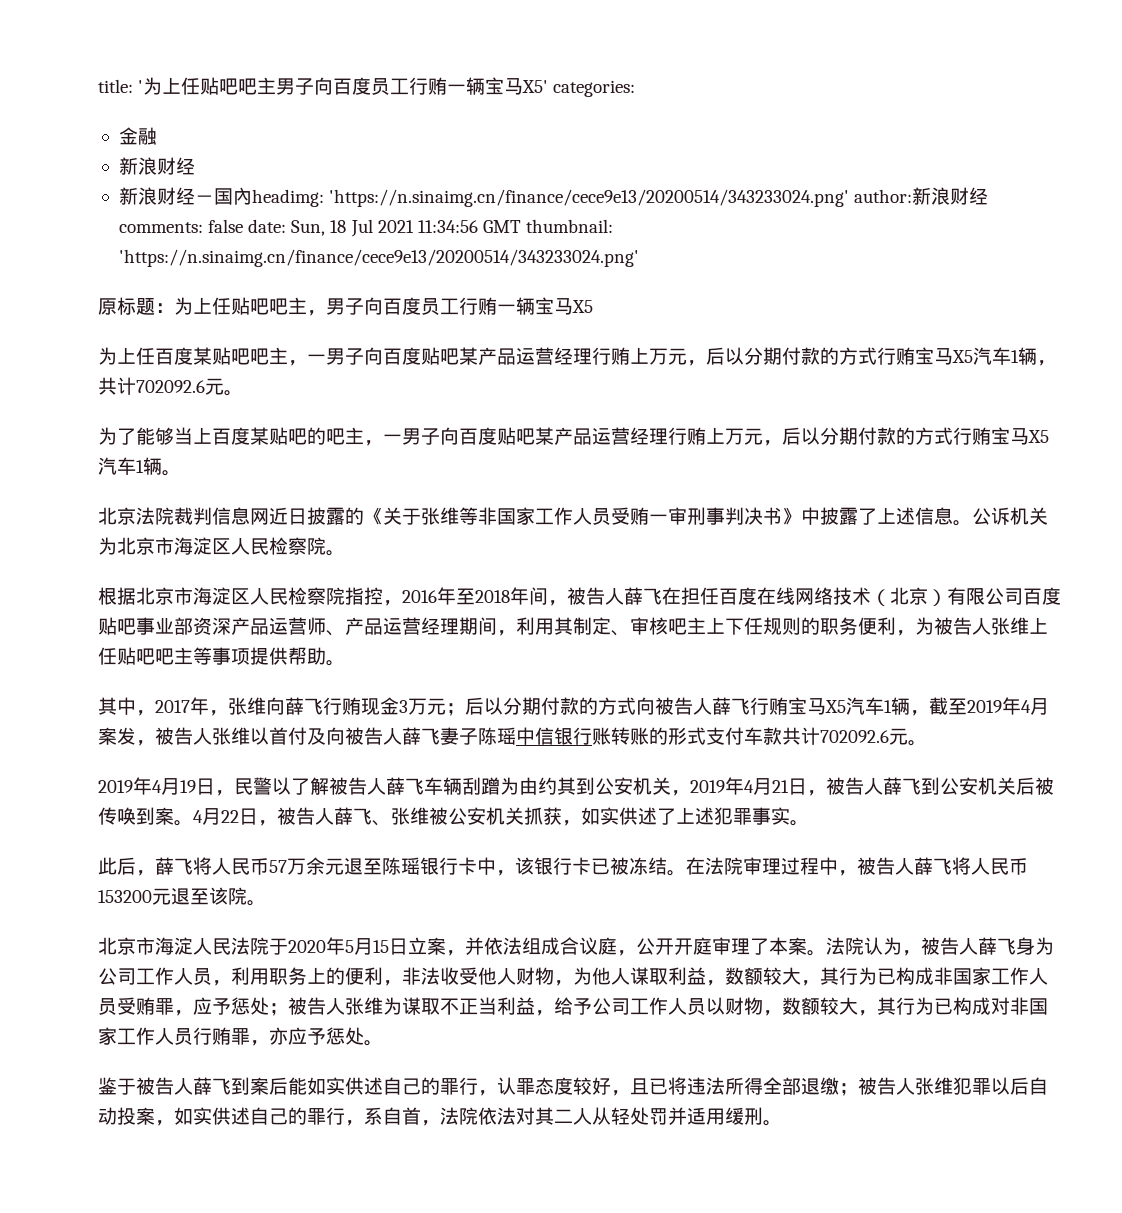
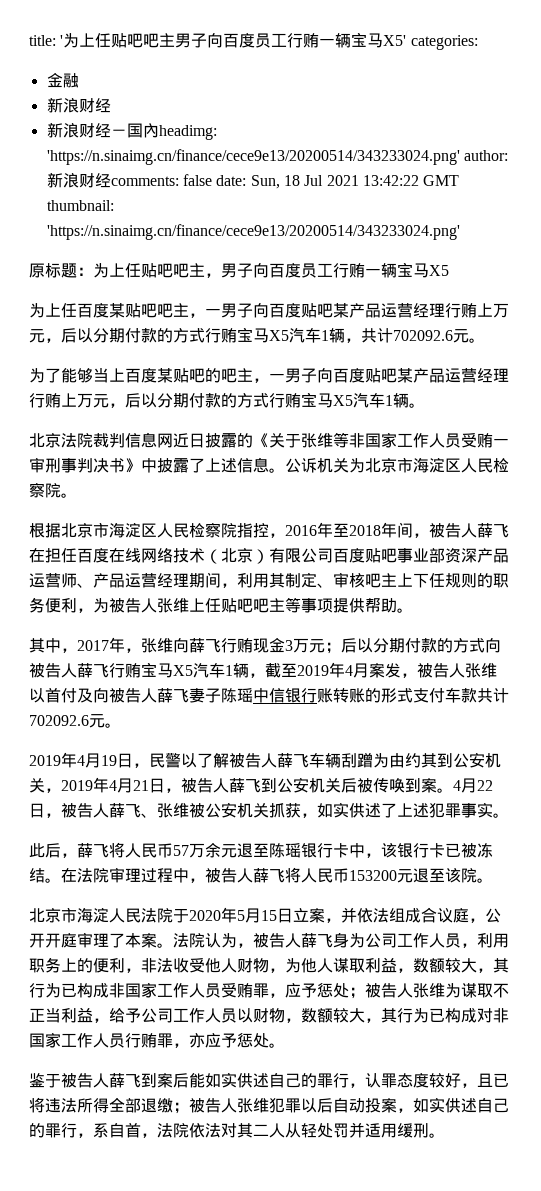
[417,220,478,233] 11:34:56 -> [362,175,419,186] 13:42:22

